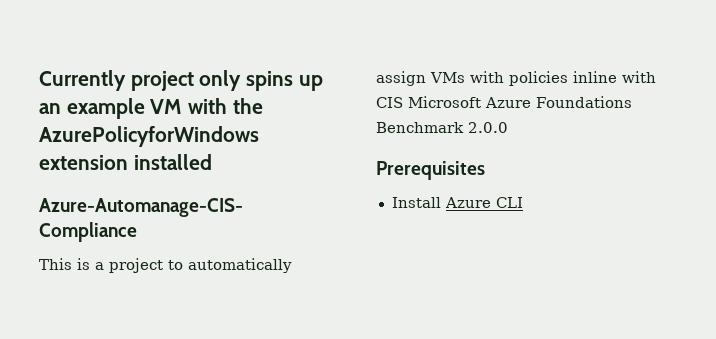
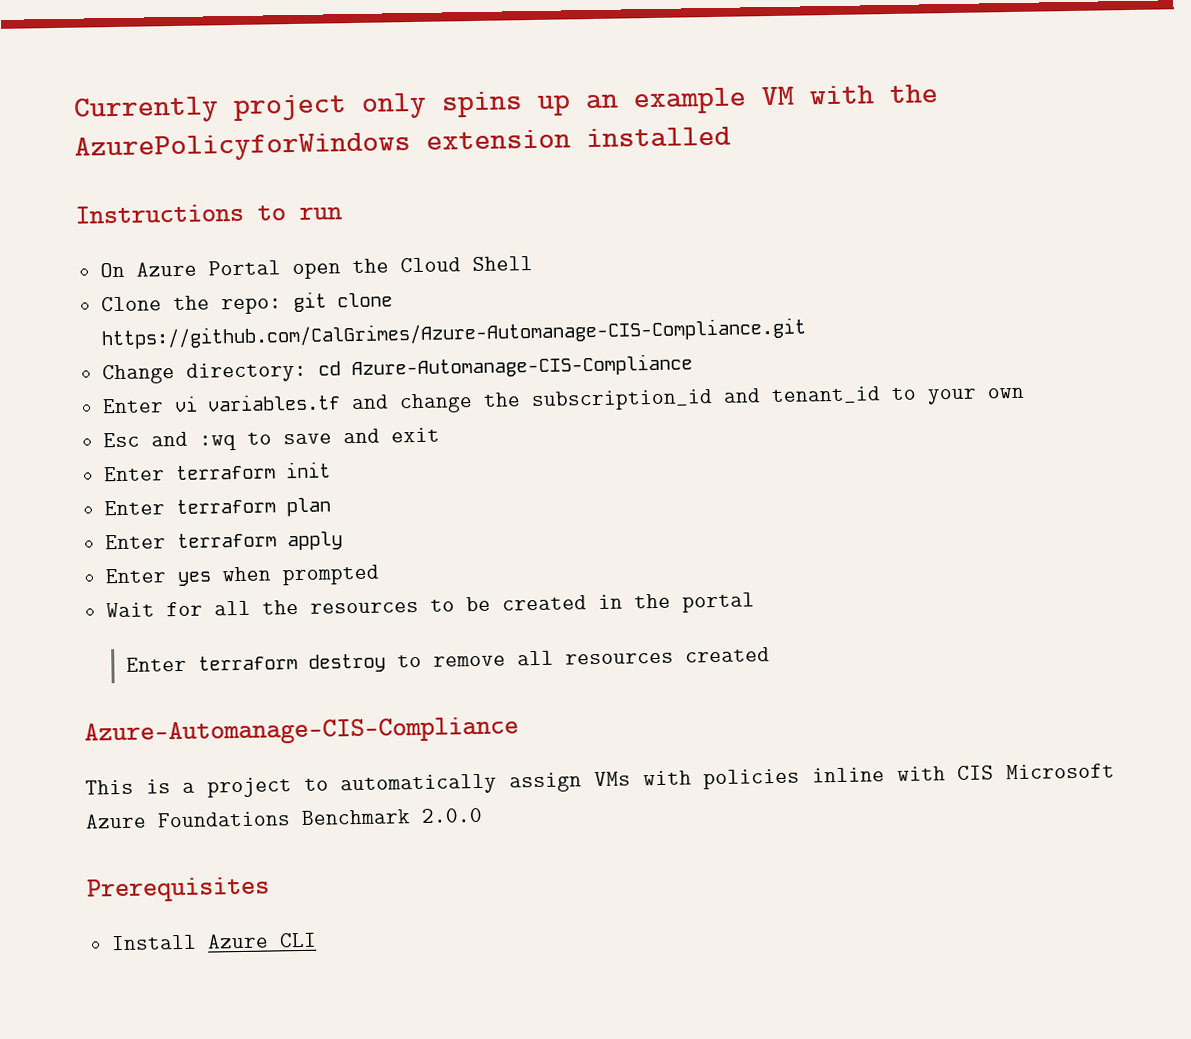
(212, 162) none -> [75,203,343,224] [99,256,533,280] [100,291,393,315] [100,317,806,350] [101,353,693,385] [101,386,1025,414] [102,427,440,451] [103,461,331,482] [103,497,331,517] [104,531,343,551] [104,564,380,587] [105,592,755,619] [125,647,770,673] // Instructions to run // On Azure Portal open the Cloud Shell // Clone the repo: git clone https://github.com/CalGrimes/Azure-Automanage-CIS-Compliance.git // Change directory: cd Azure-Automanage-CIS-Compliance // Enter vi variables.tf and change the subscription_id and tenant_id to your own // Esc and :wq to save and exit // Enter terraform init // Enter terraform plan // Enter terraform apply // Enter yes when prompted // Wait for all the resources to be created in the portal // Enter terraform destroy to remove all resources created

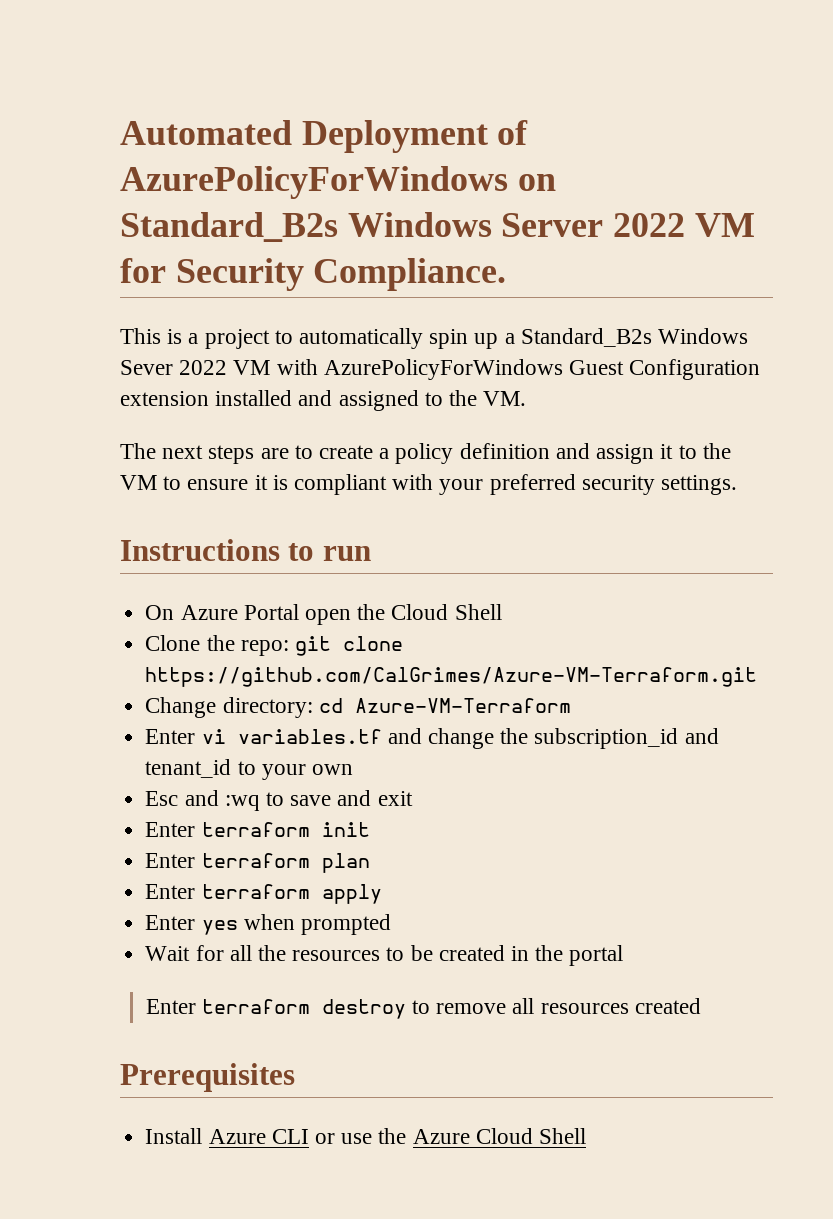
[73,84,939,124] [74,126,731,163] Currently project only spins up an example VM with the AzurePolicyforWindows extension installed -> [120,120,529,153] [120,166,556,199] [120,212,755,242] [120,258,507,291] [120,328,749,349] [120,359,761,380] [120,390,527,411] [120,443,731,464] [120,474,738,495] Automated Deployment of AzurePolicyForWindows on Standard_B2s Windows Server 2022 VM for Security Compliance. // This is a project to automatically spin up a Standard_B2s Windows Sever 2022 VM with AzurePolicyForWindows Guest Configuration extension installed and assigned to the VM. // The next steps are to create a policy definition and assign it to the VM to ensure it is compliant with your preferred security settings.
[100,317,806,350] https://github.com/CalGrimes/Azure-Automanage-CIS-Compliance.git -> [145,667,758,687] https://github.com/CalGrimes/Azure-VM-Terraform.git
[350,353,693,380] Azure-Automanage-CIS-Compliance -> [354,698,571,713] Azure-VM-Terraform
[84,716,519,747] [85,763,1116,798] [85,807,483,829] [86,876,270,903] [110,932,317,951] Azure-Automanage-CIS-Compliance // This is a project to automatically assign VMs with policies inline with CIS Microsoft Azure Foundations Benchmark 2.0.0 // Prerequisites // Install Azure CLI -> [120,1063,295,1092] [145,1128,586,1144] Prerequisites // Install Azure CLI or use the Azure Cloud Shell

